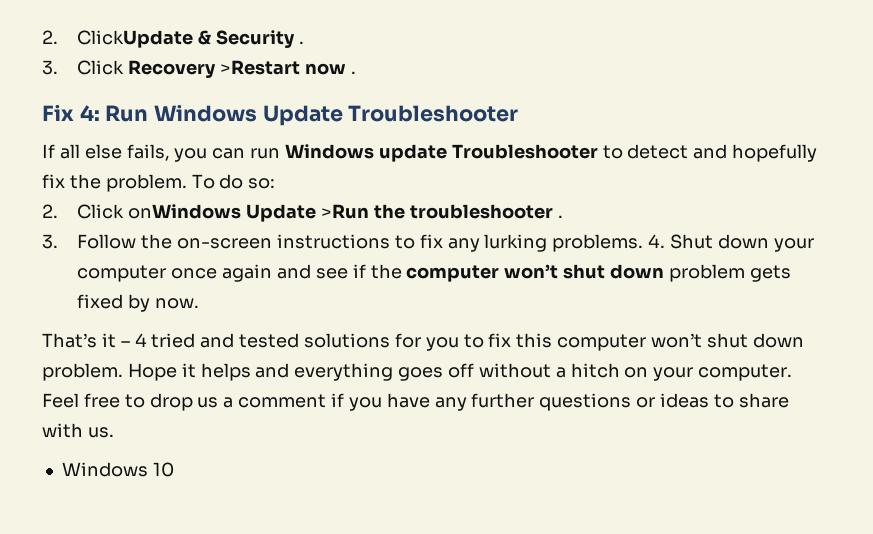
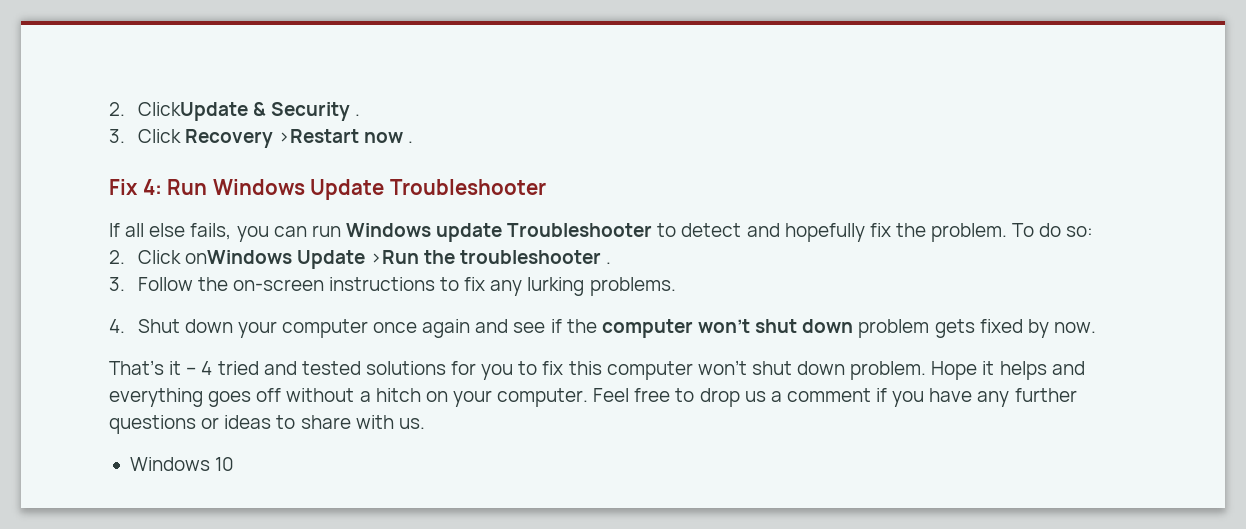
(644, 243) none -> (676, 286) //

